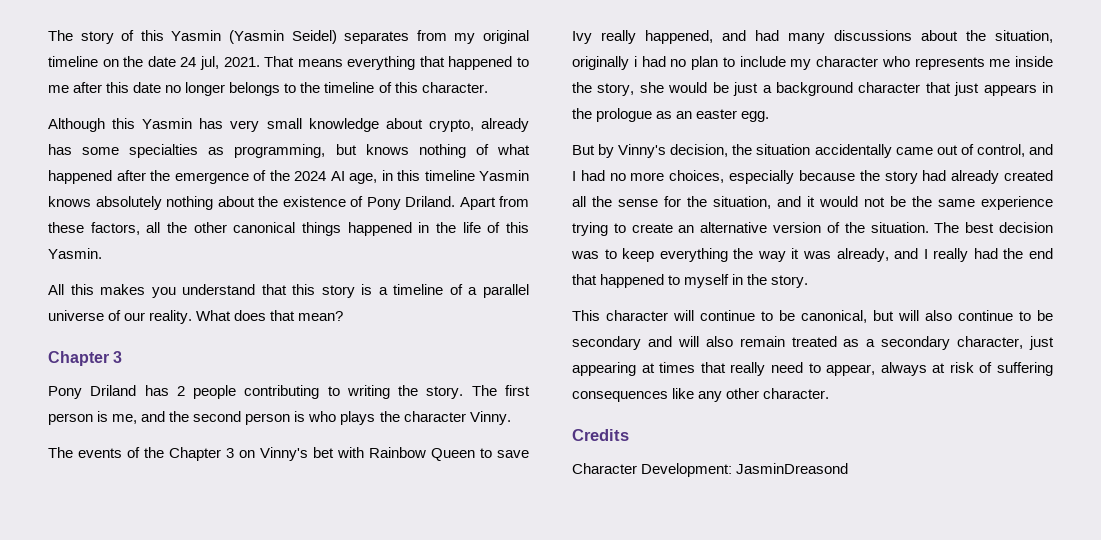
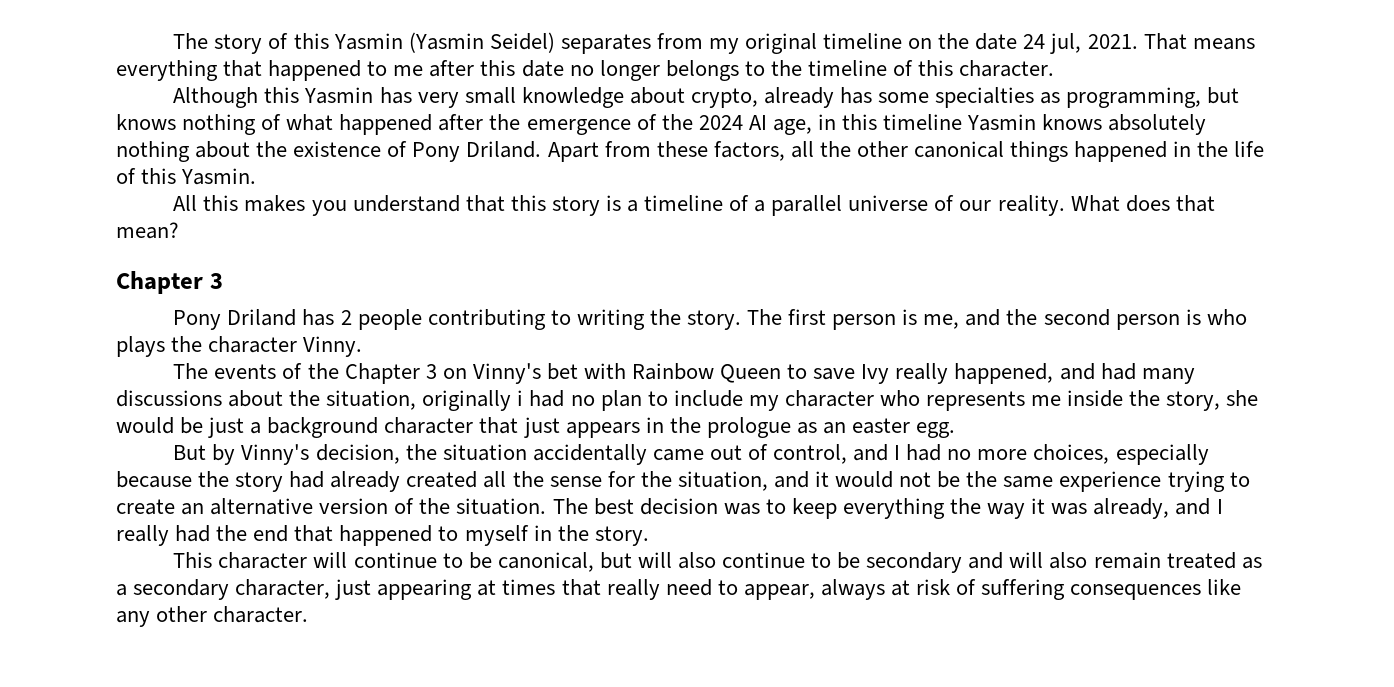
[572,429,629,441] [572,463,849,477] // Credits // Character Development: JasminDreasond -> (309, 614) none

